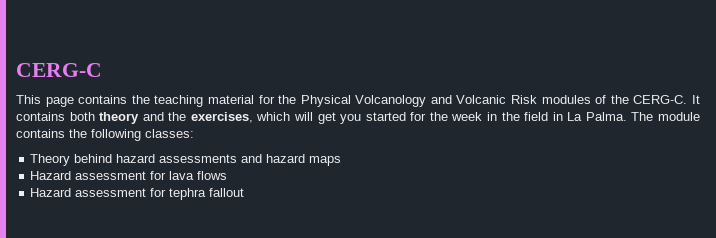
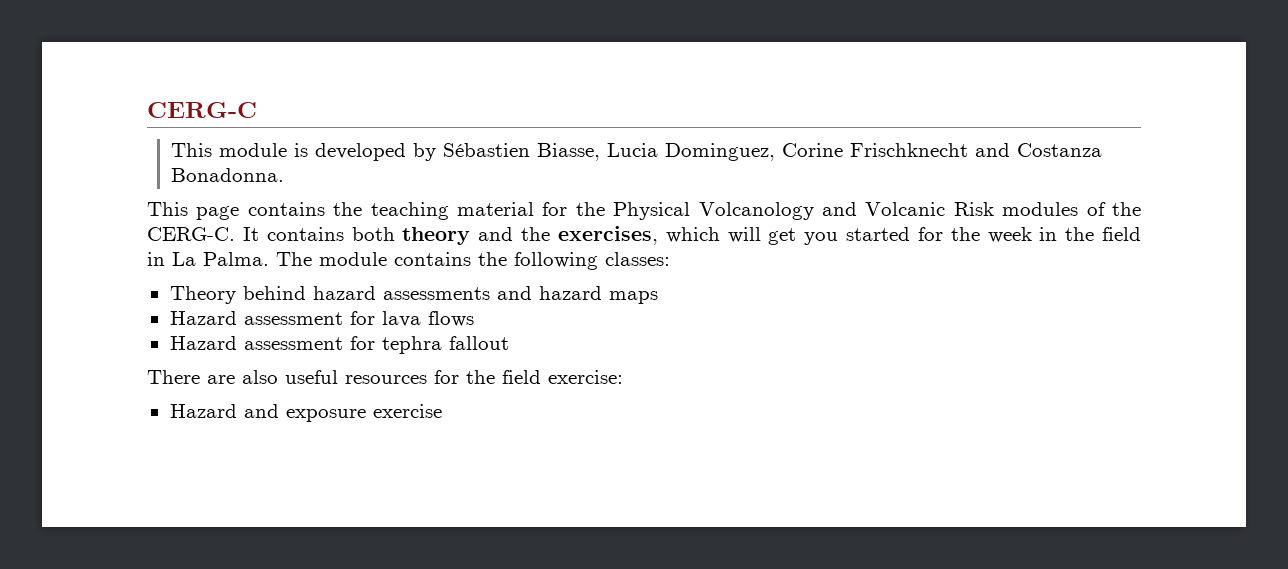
(102, 70) none -> [170,143,1102,161] [170,168,284,182] // This module is developed by Sébastien Biasse, Lucia Dominguez, Corine Frischknecht and Costanza Bonadonna.
(245, 192) none -> [147,370,623,384] [169,404,442,422] // There are also useful resources for the field exercise: // Hazard and exposure exercise

